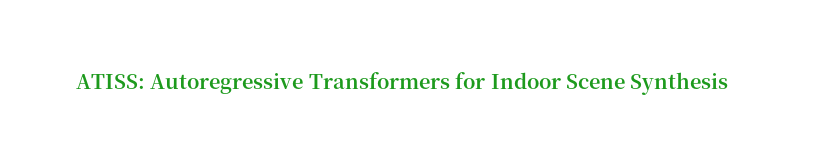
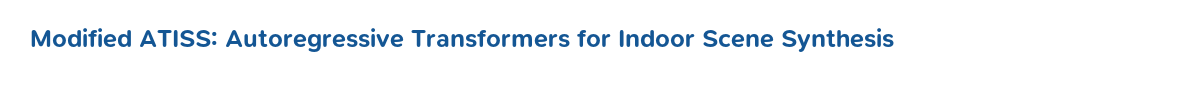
(76, 81) none -> [30,28,132,48] Modified

